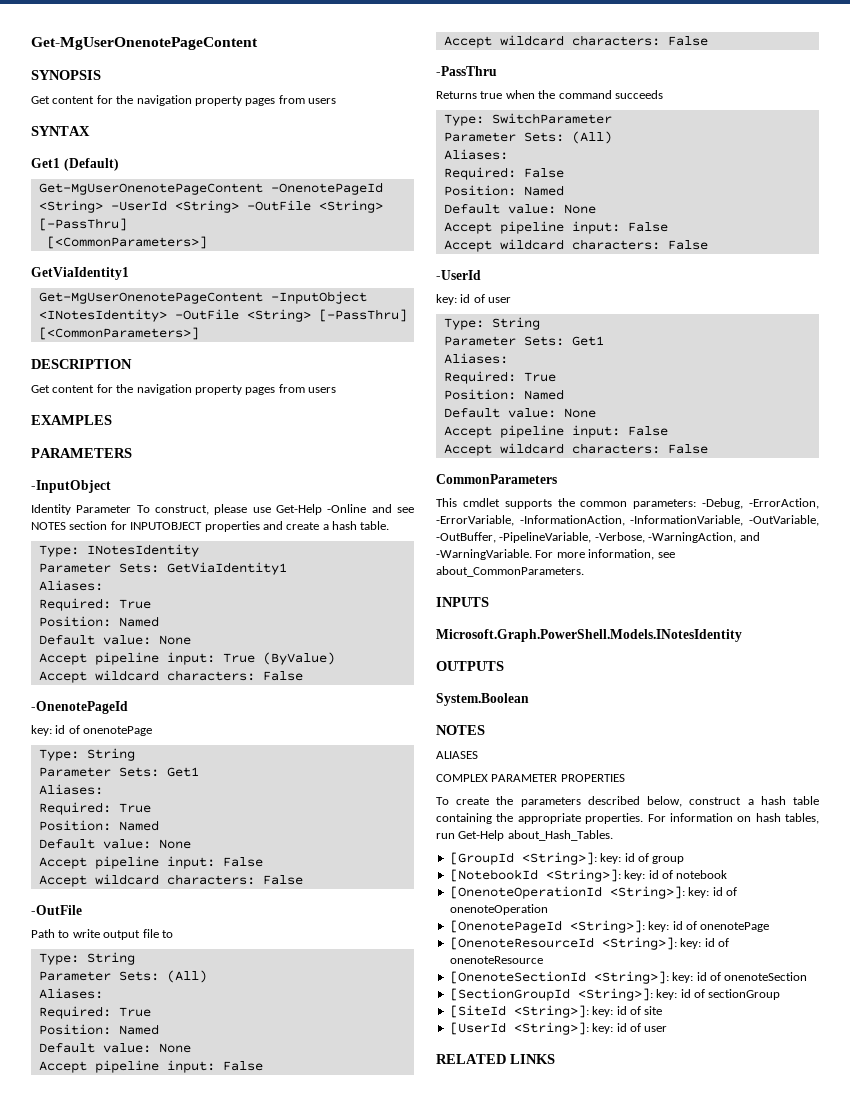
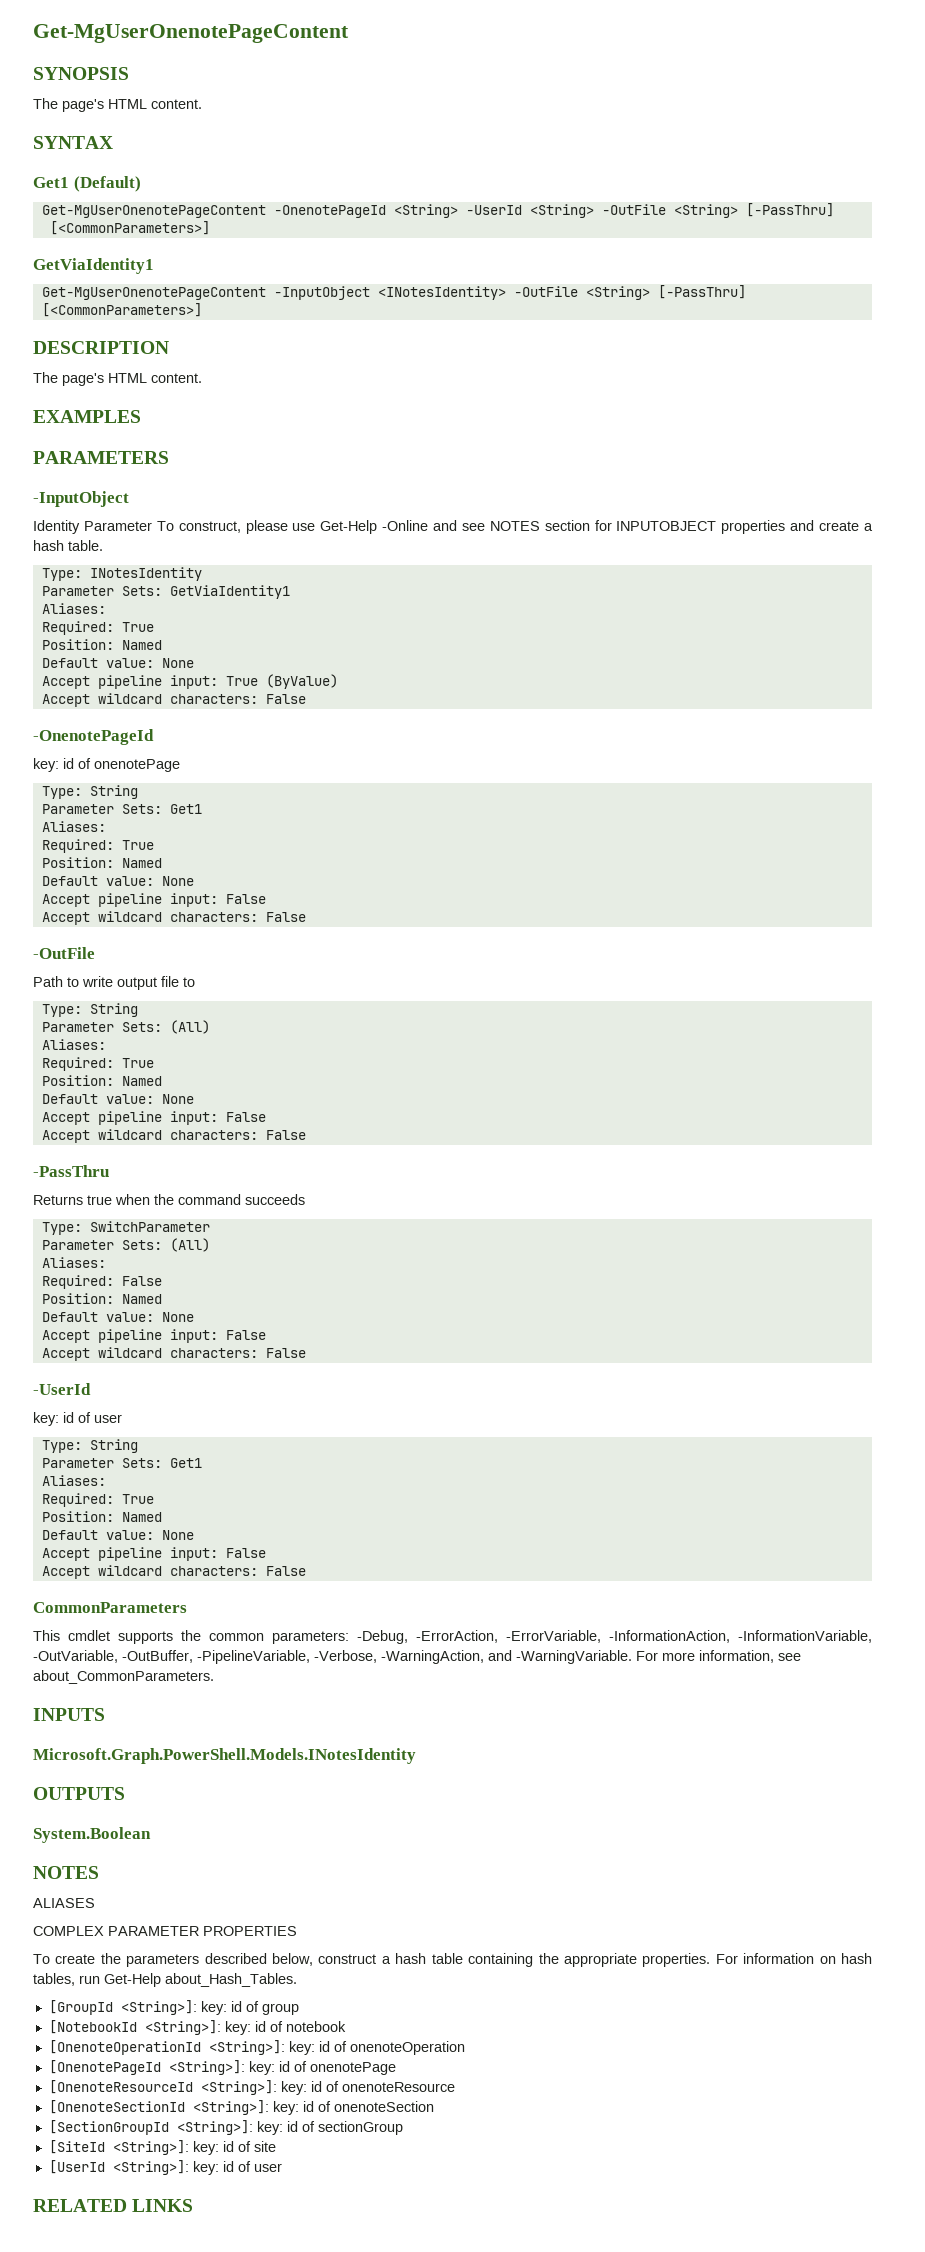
[31,95,336,106] Get content for the navigation property pages from users -> [33,98,202,112] The page's HTML content.
[31,384,336,395] Get content for the navigation property pages from users -> [33,372,202,386] The page's HTML content.

